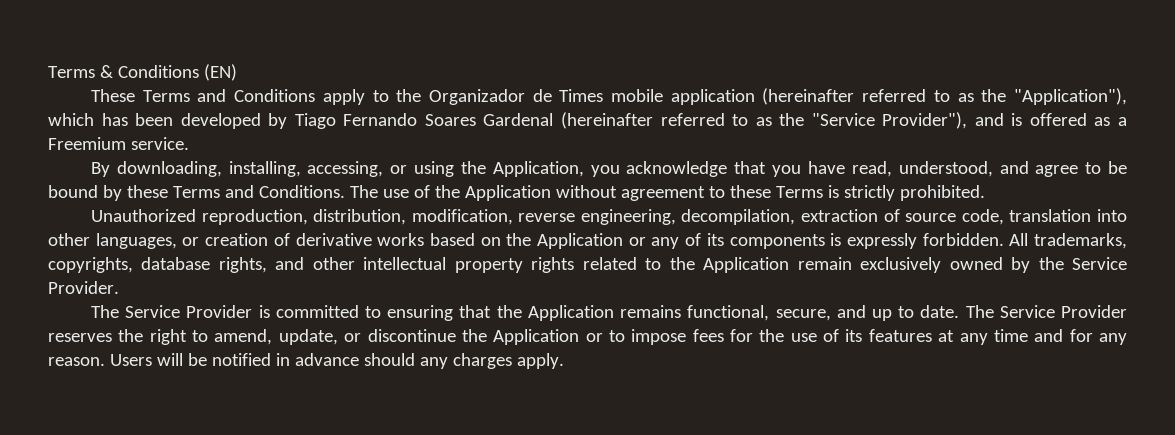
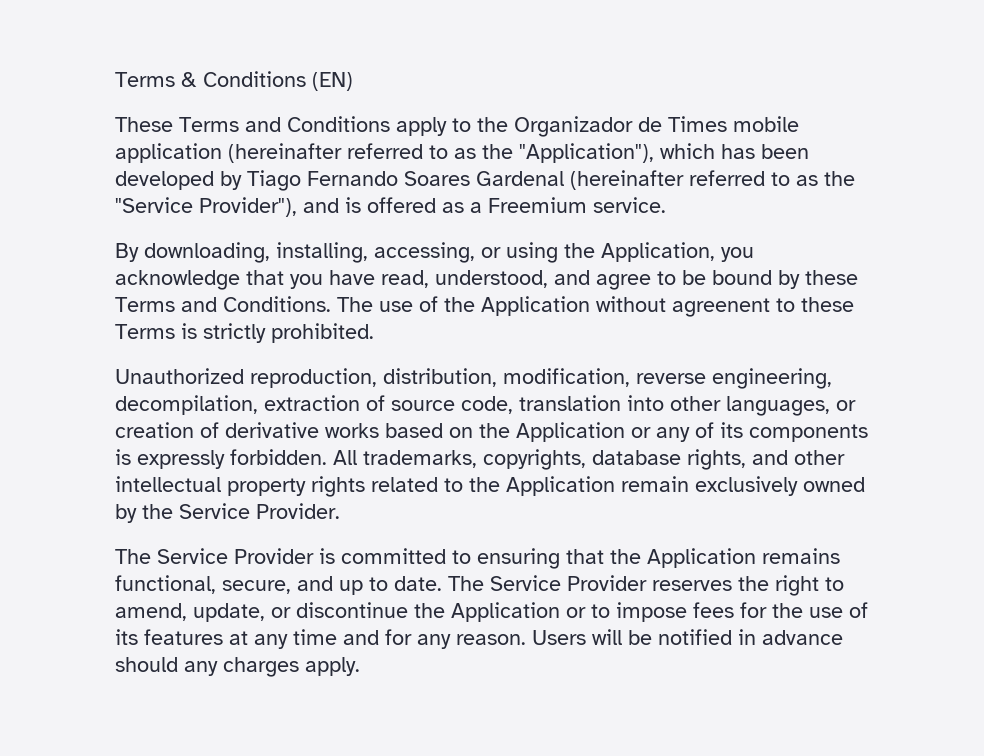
[620,186,705,201] agreement -> [672,298,770,317] agreenent

